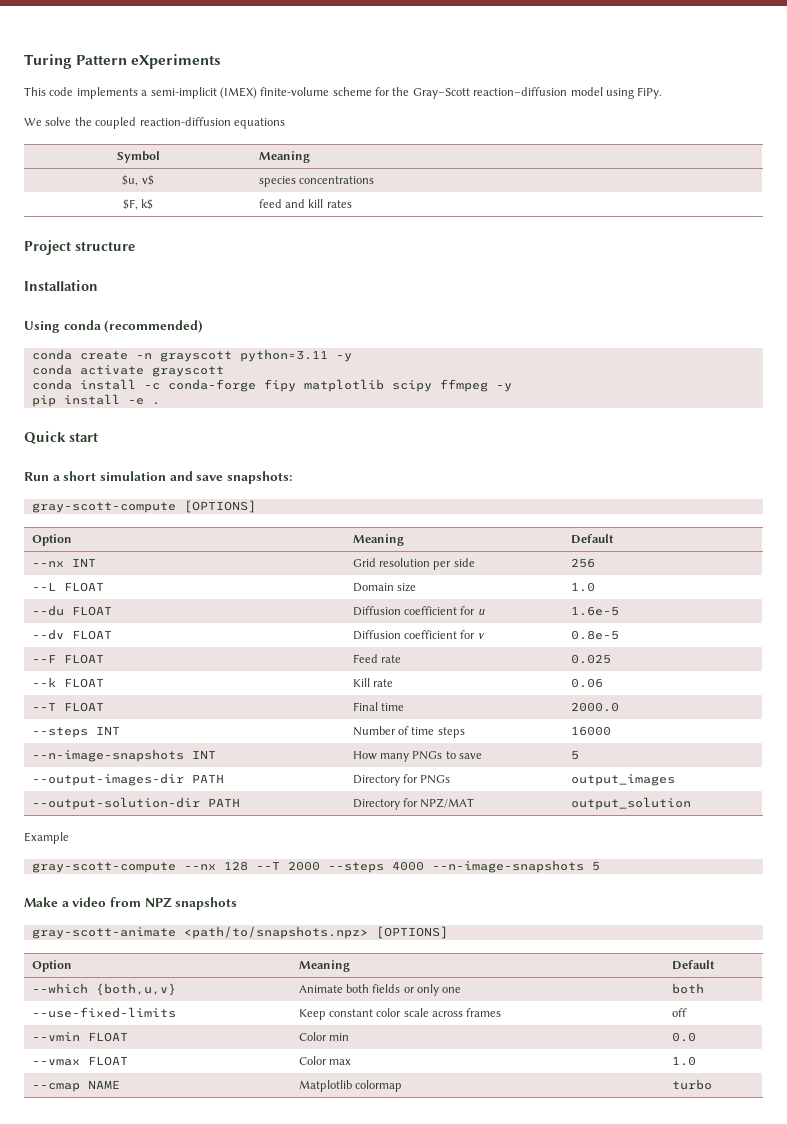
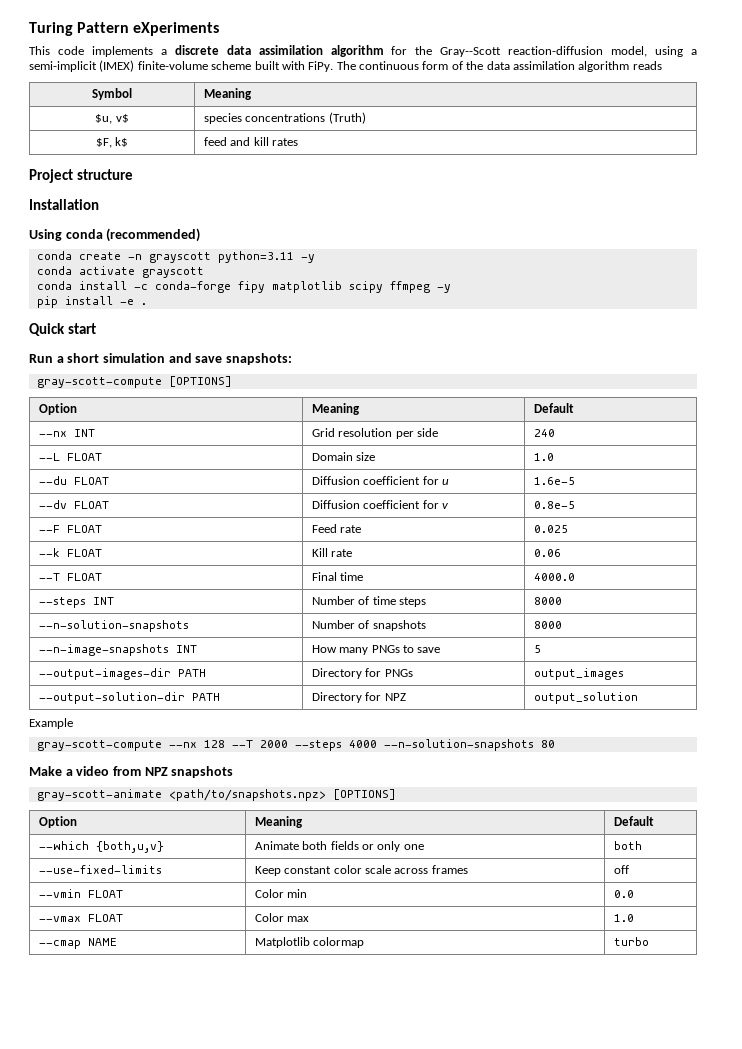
[150,87,663,99] [24,117,285,129] semi-implicit (IMEX) finite-volume scheme for the Gray–Scott reaction–diffusion model using FiPy. // We solve the coupled reaction-diffusion equations -> [174,45,698,57] [29,60,662,72] discrete data assimilation algorithm for the Gray--Scott reaction-diffusion model, using a semi-implicit (IMEX) finite-volume scheme built with FiPy. The continuous form of the data assimilation algorithm reads
(374, 180) none -> [328,112,366,124] (Truth)
[570,558,595,568] 256 -> [533,429,555,437] 240
[570,702,619,712] 2000.0 -> [533,573,575,581] 4000.0
[570,726,611,736] 16000 -> [533,597,562,605] [38,620,189,632] [311,620,426,631] [533,621,562,629] 8000 // --n-solution-snapshots | Number of snapshots | 8000
[420,798,475,808] NPZ/MAT -> [384,693,406,701] NPZ
[431,860,600,873] --n-image-snapshots 5 -> [383,739,555,751] --n-solution-snapshots 80

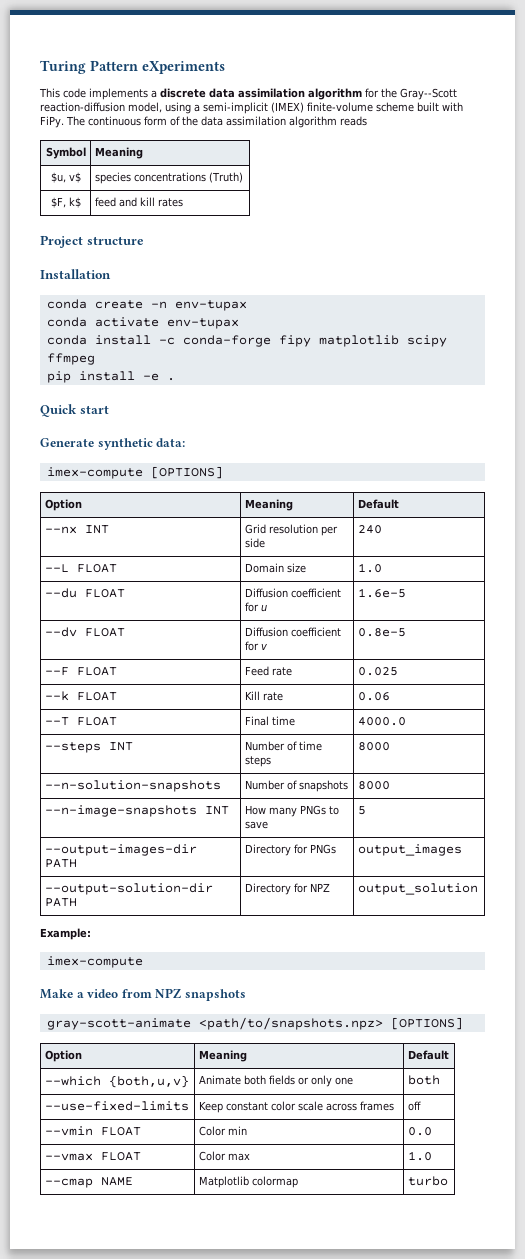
[29,228,201,242] // Using conda (recommended) -> (111, 274) none
[148,251,315,263] grayscott python=3.11 -y -> [174,300,247,311] env-tupax
[141,267,204,278] grayscott -> [166,318,239,329] env-tupax
[436,284,451,293] -y -> (95, 359) none
[29,353,292,365] [36,377,162,388] Run a short simulation and save snapshots: // gray-scott-compute -> [40,438,186,450] [46,467,143,479] Generate synthetic data: // imex-compute
[29,718,73,729] [36,739,555,751] Example // gray-scott-compute --nx 128 --T 2000 --steps 4000 --n-solution-snapshots 80 -> [40,928,91,940] [46,956,143,968] Example: // imex-compute

